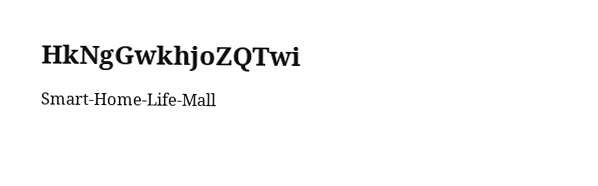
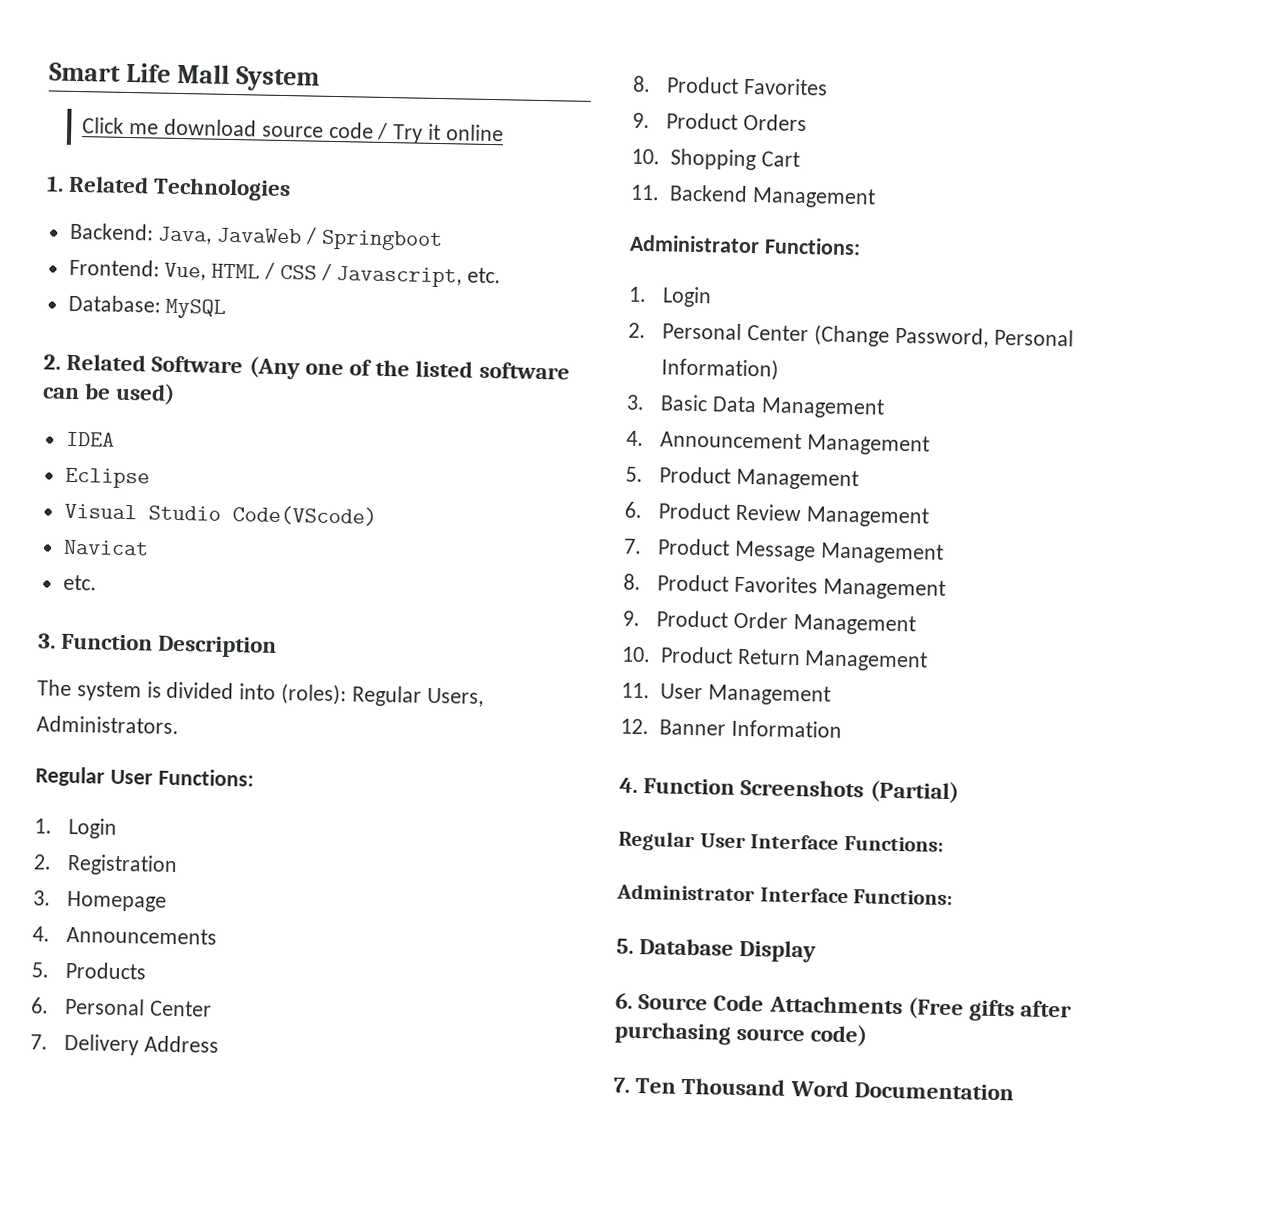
[41,44,301,73] [40,91,216,107] HkNgGwkhjoZQTwi // Smart-Home-Life-Mall -> [49,62,321,92] [82,117,504,144] [46,175,292,202] [69,222,443,252] [68,258,502,288] [67,294,227,319] [43,353,570,380] [42,382,176,405] [65,431,115,447] [64,467,150,489] [63,503,377,526] [62,539,149,556] [62,574,97,591] [38,633,278,658] [37,679,484,707] [36,715,179,735] [35,766,254,787] [34,817,118,839] [33,853,179,877] [33,890,168,912] [32,926,218,945] [31,961,148,980] [31,997,213,1017] [30,1033,220,1056] [632,75,829,96] [632,112,808,132] [631,148,800,171] [630,184,876,209] [629,234,861,256] [628,286,713,308] [628,322,1074,348] [661,357,780,381] [626,394,886,419] [626,430,931,456] [625,466,860,491] [624,501,930,528] [624,538,945,564] [623,573,947,600] [622,610,917,636] [621,646,929,672] [621,682,831,706] [620,718,842,738] [619,777,959,804] [618,830,944,852] [616,883,954,906] [616,938,817,963] [615,992,1073,1022] [614,1021,868,1047] [613,1077,1014,1101] Smart Life Mall System // Click me download source code / Try it online // 1. Related Technologies // Backend: Java, JavaWeb / Springboot // Frontend: Vue, HTML / CSS / Javascript, etc. // Database: MySQL // 2. Related Software (Any one of the listed software can be used) // IDEA // Eclipse // Visual Studio Code(VScode) // Navicat // etc. // 3. Function Description // The system is divided into (roles): Regular Users, Administrators. // Regular User Functions: // 1. Login // 2. Registration // 3. Homepage // 4. Announcements // 5. Products // 6. Personal Center // 7. Delivery Address // 8. Product Favorites // 9. Product Orders // 10. Shopping Cart // 11. Backend Management // Administrator Functions: // 1. Login // 2. Personal Center (Change Password, Personal Information) // 3. Basic Data Management // 4. Announcement Management // 5. Product Management // 6. Product Review Management // 7. Product Message Management // 8. Product Favorites Management // 9. Product Order Management // 10. Product Return Management // 11. User Management // 12. Banner Information // 4. Function Screenshots (Partial) // Regular User Interface Functions: // Administrator Interface Functions: // 5. Database Display // 6. Source Code Attachments (Free gifts after purchasing source code) // 7. Ten Thousand Word Documentation

